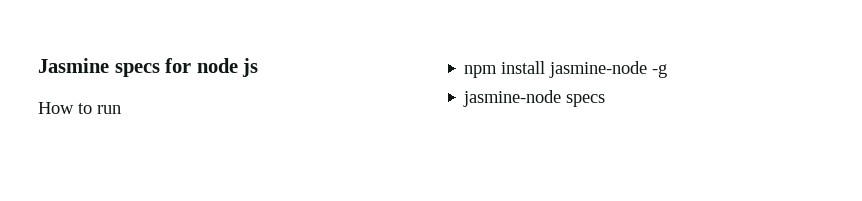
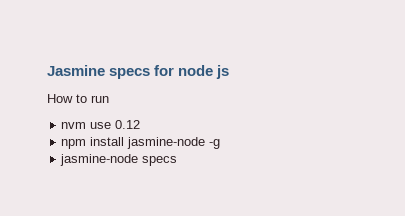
(121, 109) none -> [61,120,141,129] // nvm use 0.12

